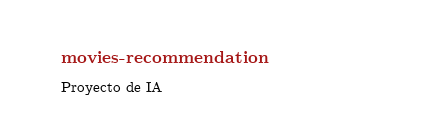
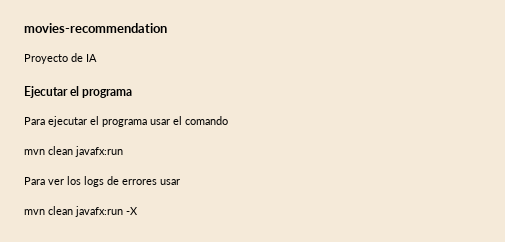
(162, 87) none -> [24,86,133,98] [24,116,228,127] [24,146,123,157] [24,176,180,187] [24,206,138,217] // Ejecutar el programa // Para ejecutar el programa usar el comando // mvn clean javafx:run // Para ver los logs de errores usar // mvn clean javafx:run -X

